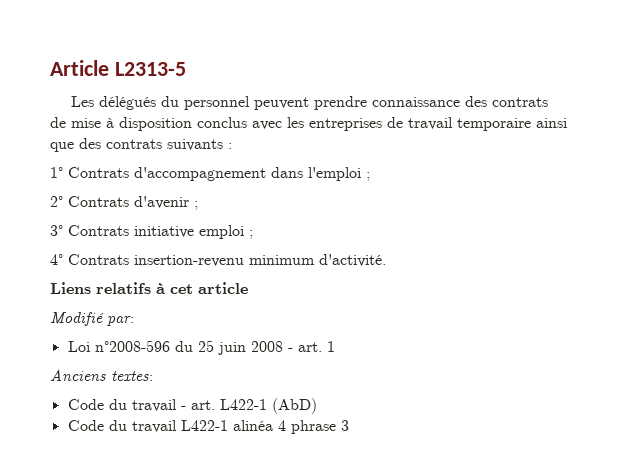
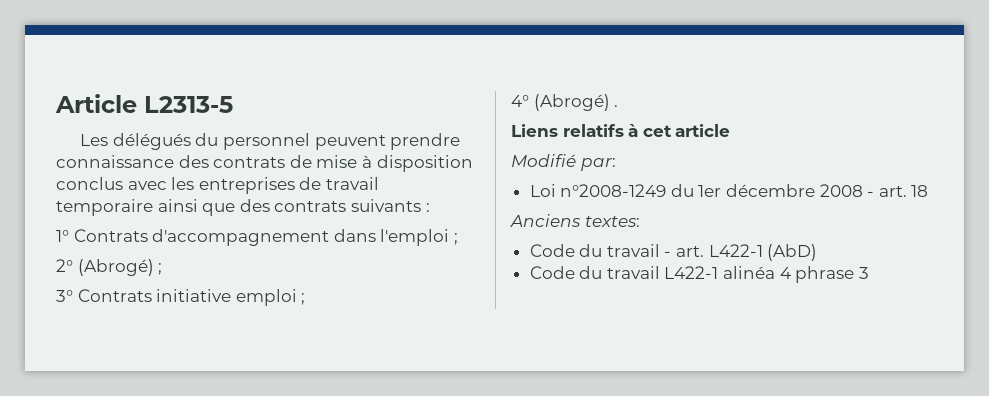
[68,196,189,209] Contrats d'avenir -> [77,259,154,276] (Abrogé)
[68,254,386,267] Contrats insertion-revenu minimum d'activité. -> [533,94,619,111] (Abrogé) .
[94,340,246,355] n°2008-596 du 25 juin -> [560,184,816,197] n°2008-1249 du 1er décembre
[326,341,335,352] 1 -> [911,185,929,197] 18

